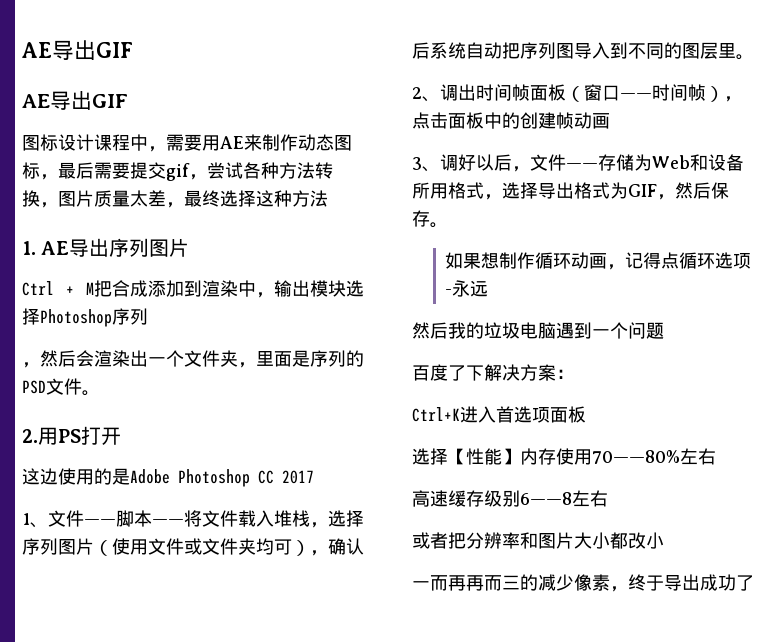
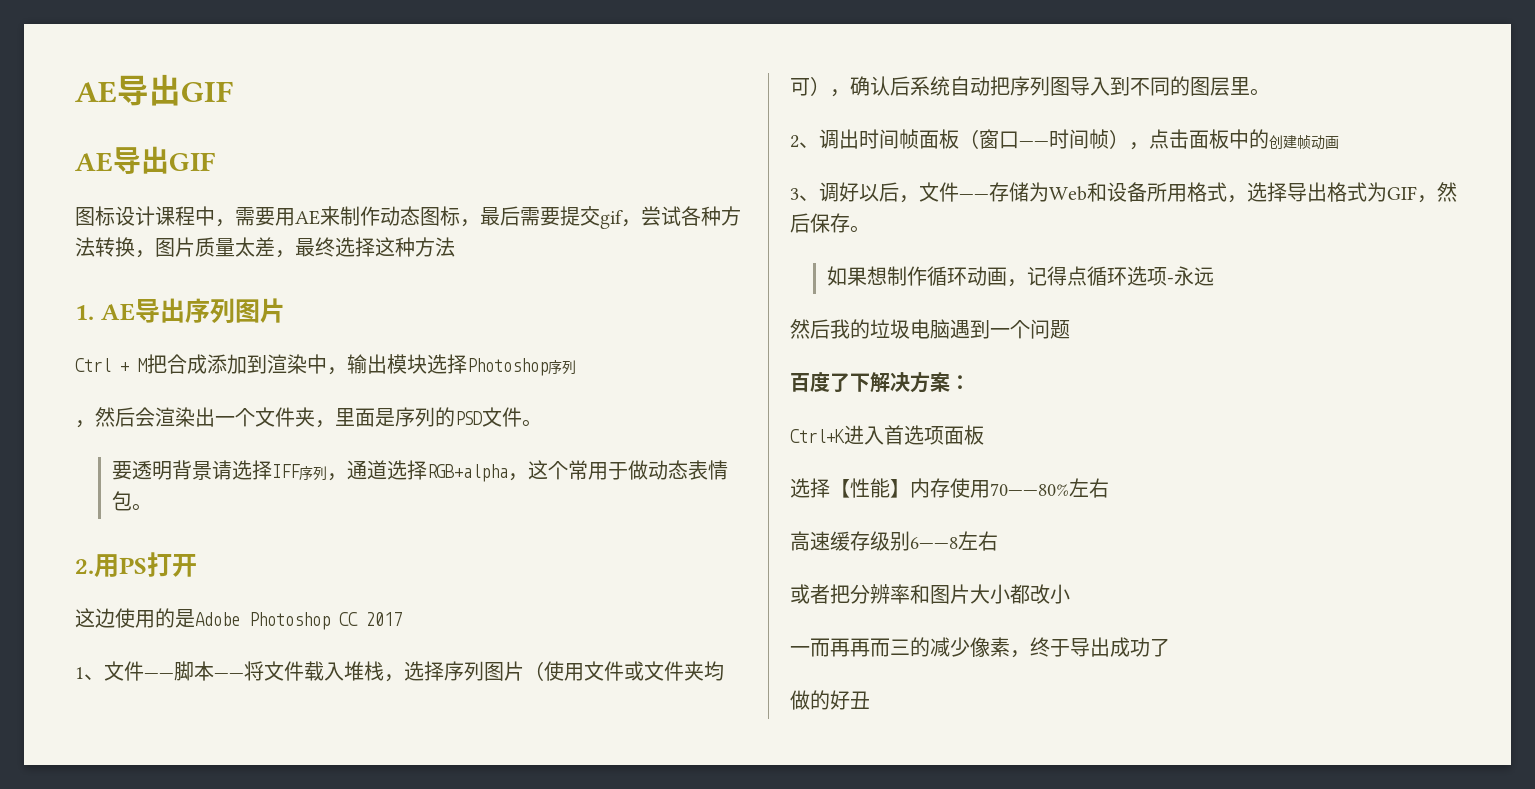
(100, 393) none -> [112,460,729,482] [112,491,153,511] // 要透明背景请选择IFF序列，通道选择RGB+alpha，这个常用于做动态表情包。
(754, 583) none -> [790,690,870,710] // 做的好丑

